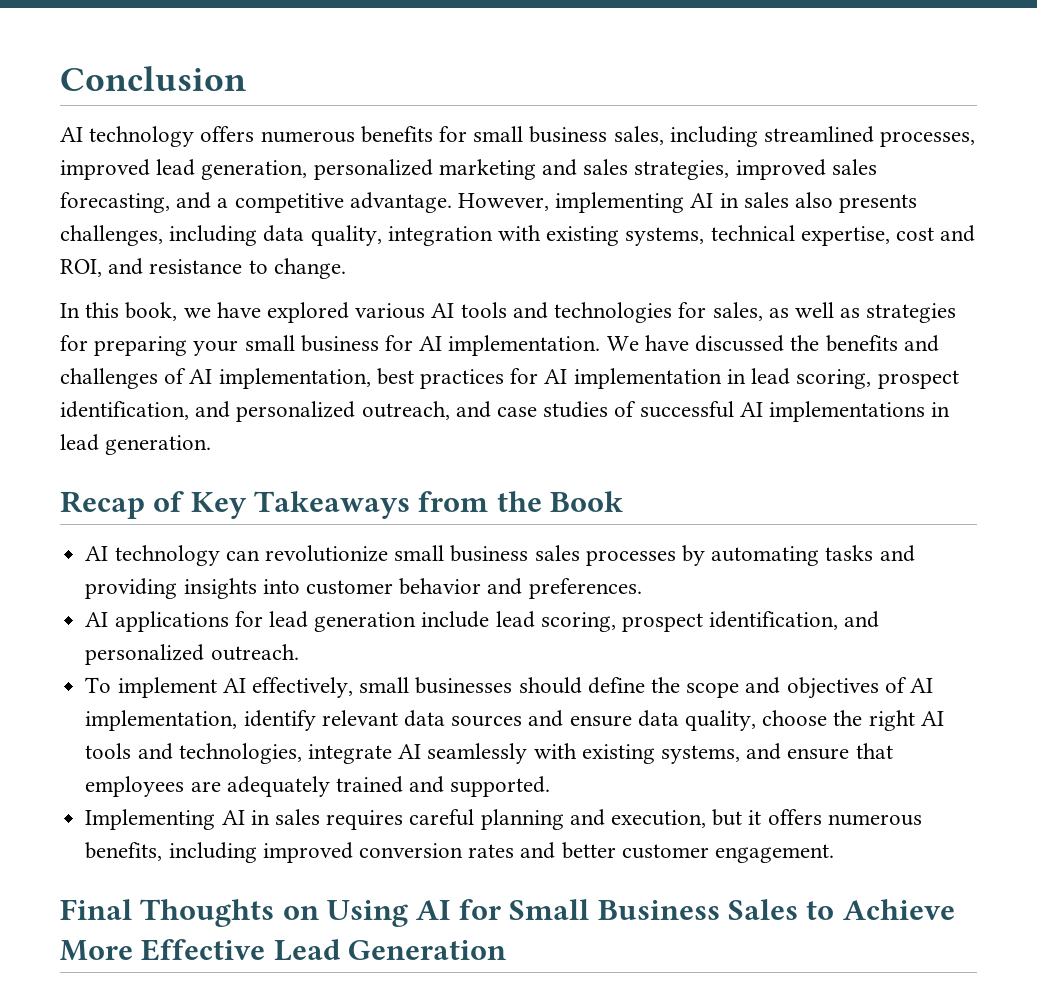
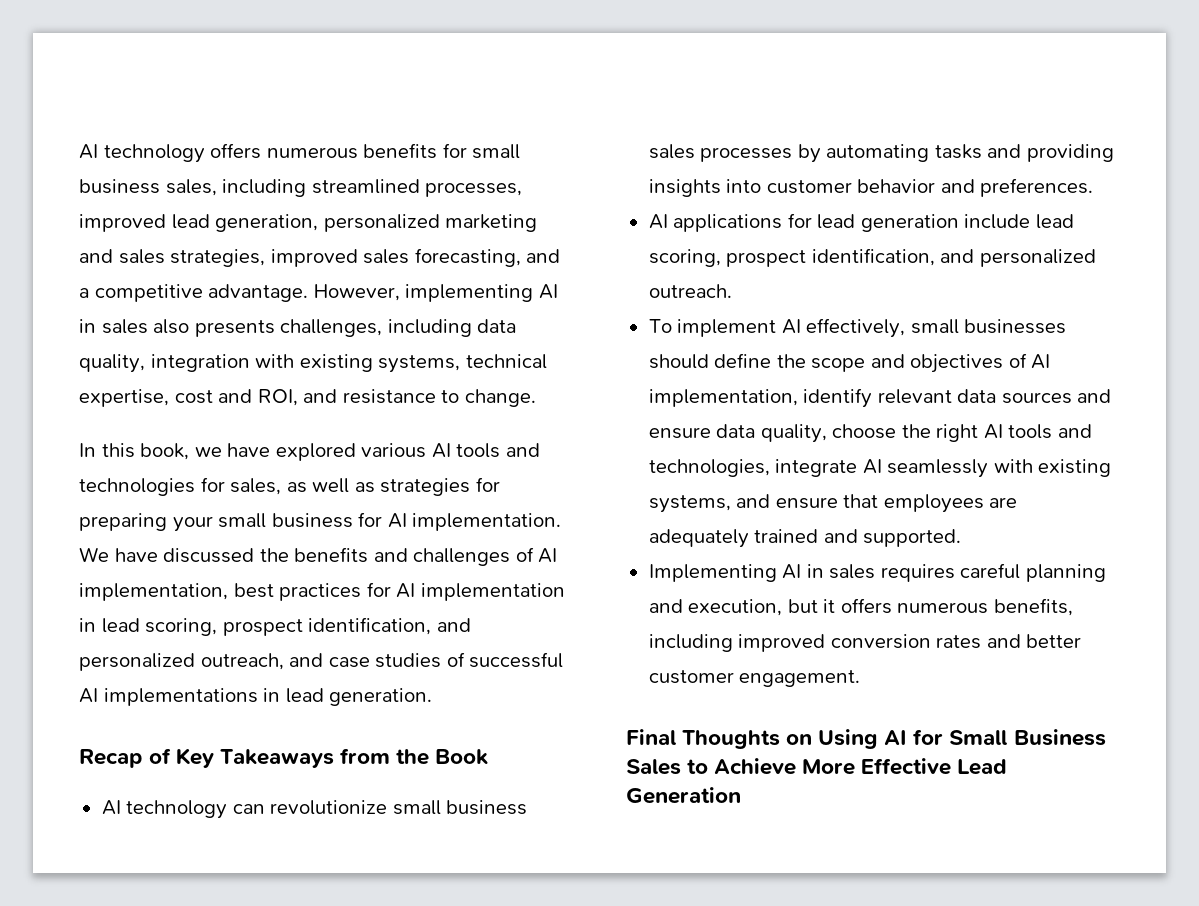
[60,66,246,91] Conclusion // -> (79, 151) none

